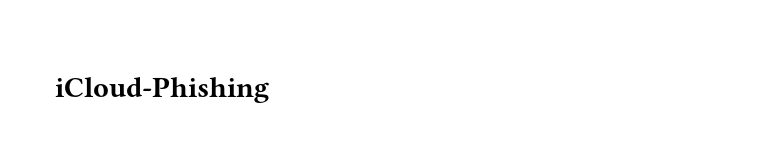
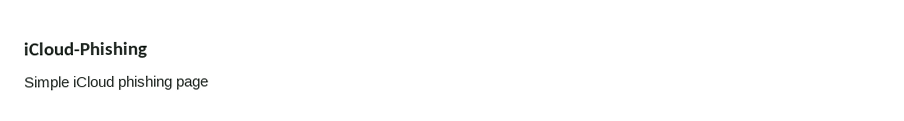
(269, 90) none -> [24,75,210,91] // Simple iCloud phishing page

